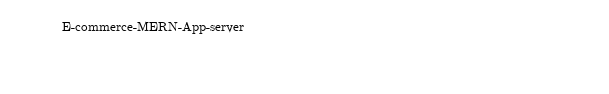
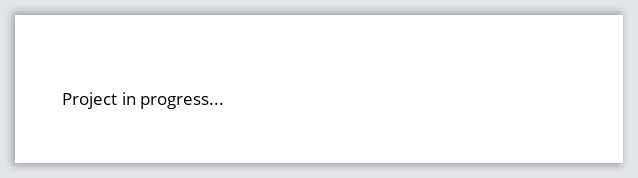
[62,21,244,34] E-commerce-MERN-App-server -> [62,92,225,109] Project in progress...

